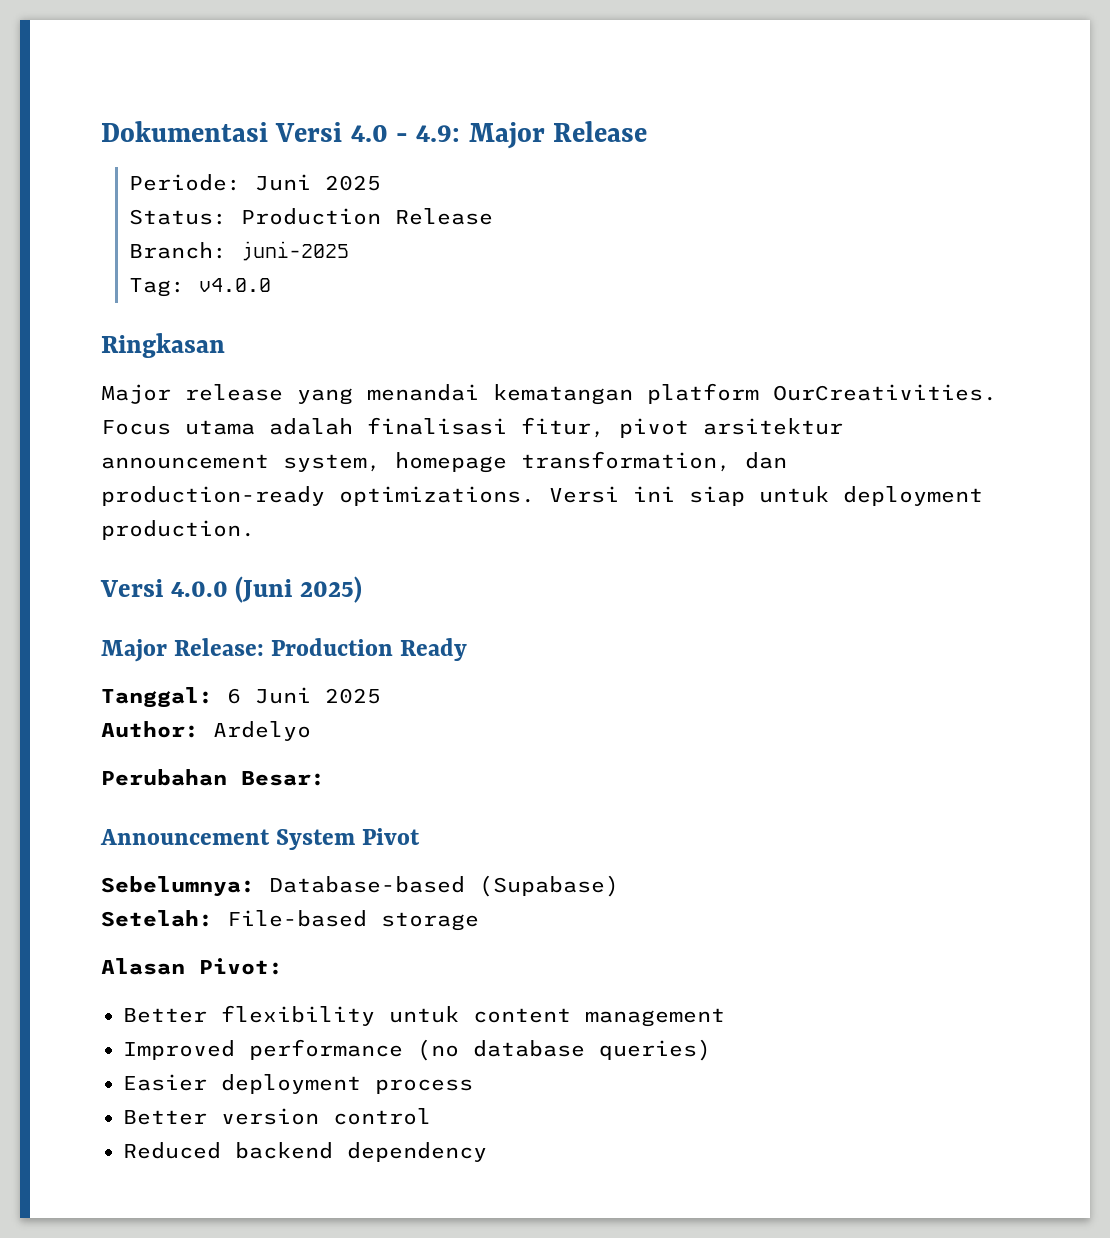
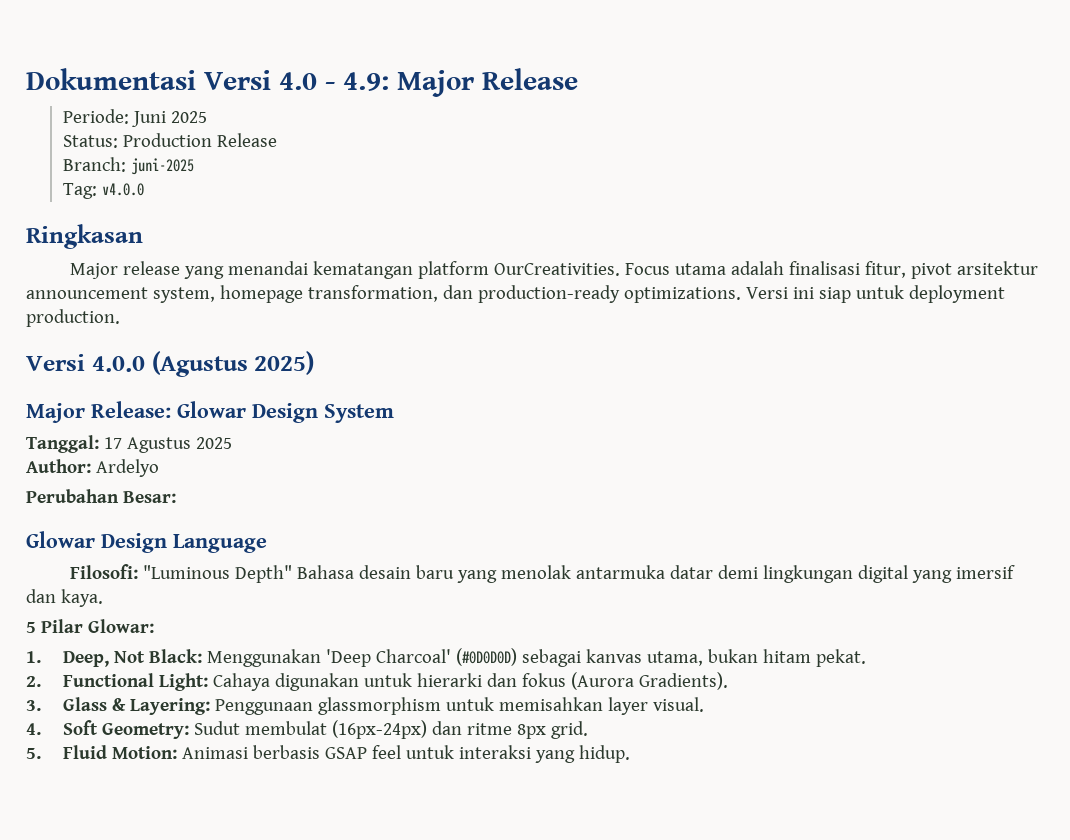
[235,576,293,603] (Juni -> [151,351,248,377] (Agustus
[271,638,468,661] Production Ready -> [177,401,394,423] Glowar Design System
[227,687,311,704] 6 Juni -> [103,437,191,453] 17 Agustus
[100,828,421,850] [101,875,619,897] [101,910,479,931] [101,958,283,975] [123,1005,725,1027] [123,1039,711,1061] [123,1074,473,1094] [123,1108,431,1125] [123,1142,487,1162] Announcement System Pivot // Sebelumnya: Database-based (Supabase) // Setelah: File-based storage // Alasan Pivot: // Better flexibility untuk content management // Improved performance (no database queries) // Easier deployment process // Better version control // Reduced backend dependency -> [26,531,267,553] [70,564,1016,583] [26,589,103,607] [26,619,154,633] [26,648,866,667] [26,672,728,691] [26,697,704,715] [26,720,588,739] [26,745,630,763] Glowar Design Language // Filosofi: "Luminous Depth" Bahasa desain baru yang menolak antarmuka datar demi lingkungan digital yang imersif dan kaya. // 5 Pilar Glowar: // 1. Deep, Not Black: Menggunakan 'Deep Charcoal' (#0D0D0D) sebagai kanvas utama, bukan hitam pekat. // 2. Functional Light: Cahaya digunakan untuk hierarki dan fokus (Aurora Gradients). // 3. Glass & Layering: Penggunaan glassmorphism untuk memisahkan layer visual. // 4. Soft Geometry: Sudut membulat (16px-24px) dan ritme 8px grid. // 5. Fluid Motion: Animasi berbasis GSAP feel untuk interaksi yang hidup.

